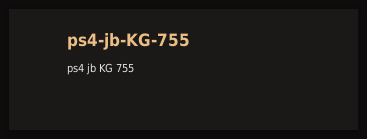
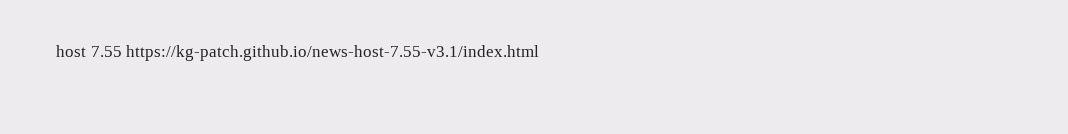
[67,33,190,50] [67,63,134,75] ps4-jb-KG-755 // ps4 jb KG 755 -> [56,45,540,61] host 7.55 https://kg-patch.github.io/news-host-7.55-v3.1/index.html

